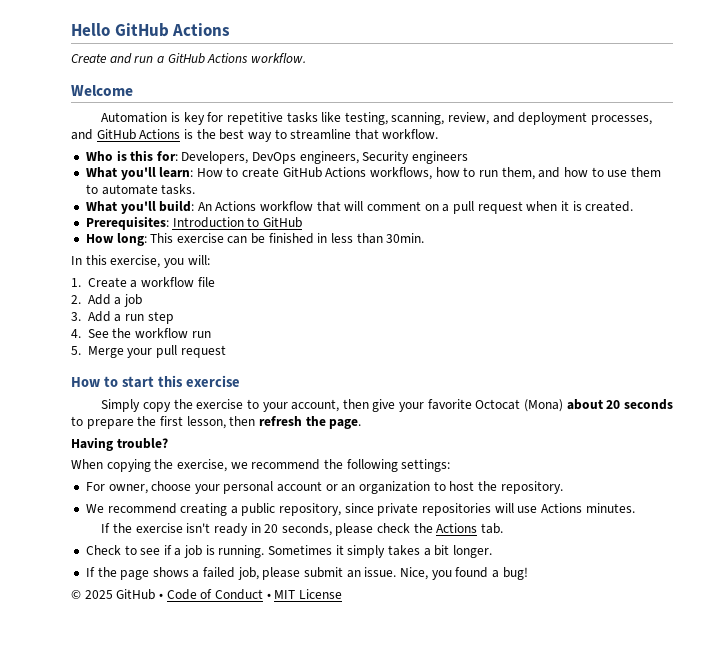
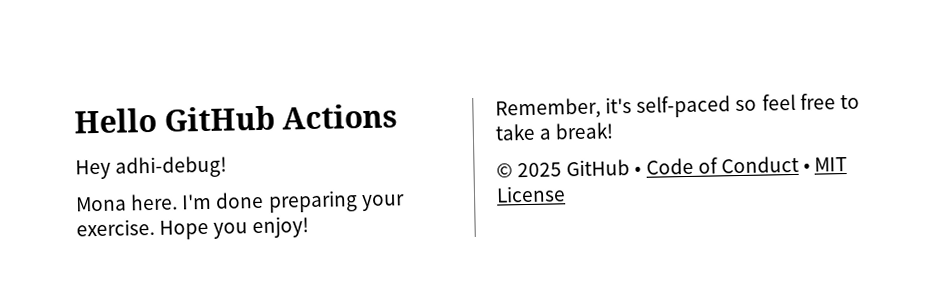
[71,53,306,64] [71,85,133,96] [101,112,653,125] [71,129,439,142] [85,150,469,164] [85,167,661,180] [85,184,196,195] [85,200,634,214] [85,216,302,230] [85,233,425,246] [71,255,210,268] [71,277,215,288] [71,294,143,307] [71,311,174,324] [71,328,211,338] [71,345,226,358] [71,375,240,388] [101,399,673,412] [71,416,362,429] [71,437,168,451] [71,459,451,472] [85,481,563,494] [85,503,635,516] [101,523,504,536] [85,545,492,558] [85,567,528,580] Create and run a GitHub Actions workflow. // Welcome // Automation is key for repetitive tasks like testing, scanning, review, and deployment processes, and GitHub Actions is the best way to streamline that workflow. // Who is this for: Developers, DevOps engineers, Security engineers // What you'll learn: How to create GitHub Actions workflows, how to run them, and how to use them to automate tasks. // What you'll build: An Actions workflow that will comment on a pull request when it is created. // Prerequisites: Introduction to GitHub // How long: This exercise can be finished in less than 30min. // In this exercise, you will: // 1. Create a workflow file // 2. Add a job // 3. Add a run step // 4. See the workflow run // 5. Merge your pull request // How to start this exercise // Simply copy the exercise to your account, then give your favorite Octocat (Mona) about 20 seconds to prepare the first lesson, then refresh the page. // Having trouble? // When copying the exercise, we recommend the following settings: // For owner, choose your personal account or an organization to host the repository. // We recommend creating a public repository, since private repositories will use Actions minutes. // If the exercise isn't ready in 20 seconds, please check the Actions tab. // Check to see if a job is running. Sometimes it simply takes a bit longer. // If the page shows a failed job, please submit an issue. Nice, you found a bug! -> [75,155,228,180] [75,190,405,213] [76,216,310,240] [495,93,860,120] [495,122,614,141] Hey adhi-debug! // Mona here. I'm done preparing your exercise. Hope you enjoy! // Remember, it's self-paced so feel free to take a break!

